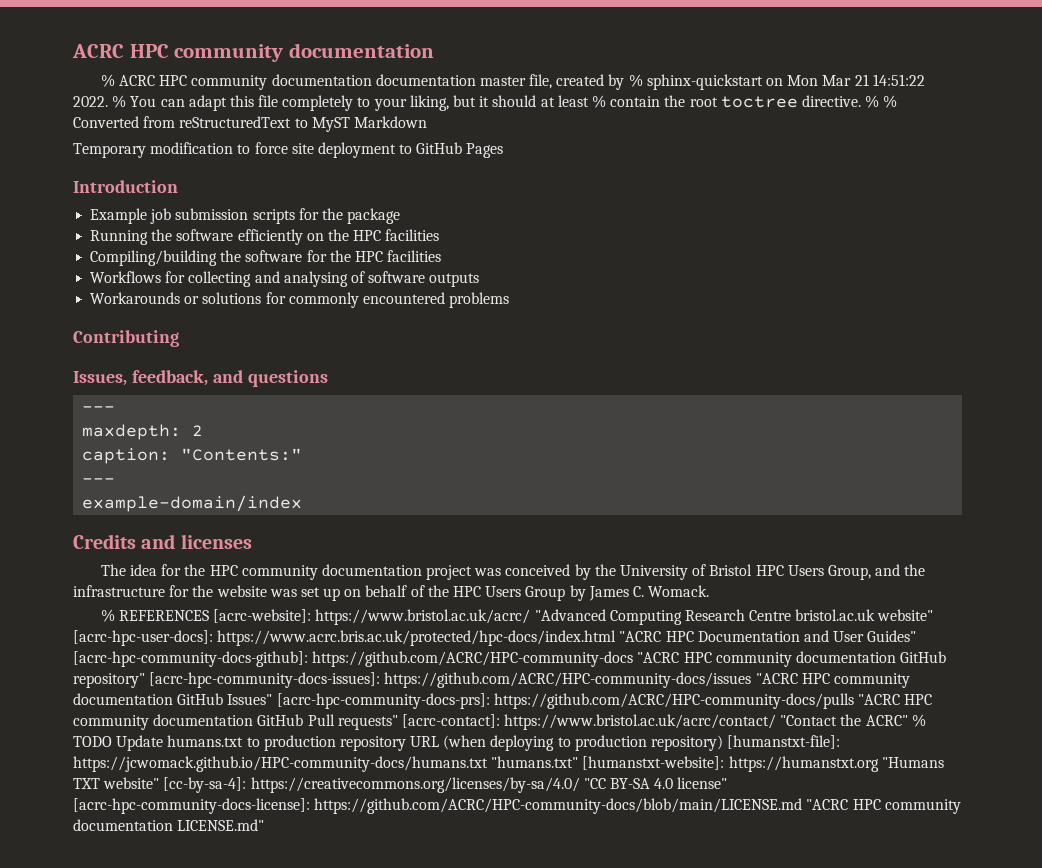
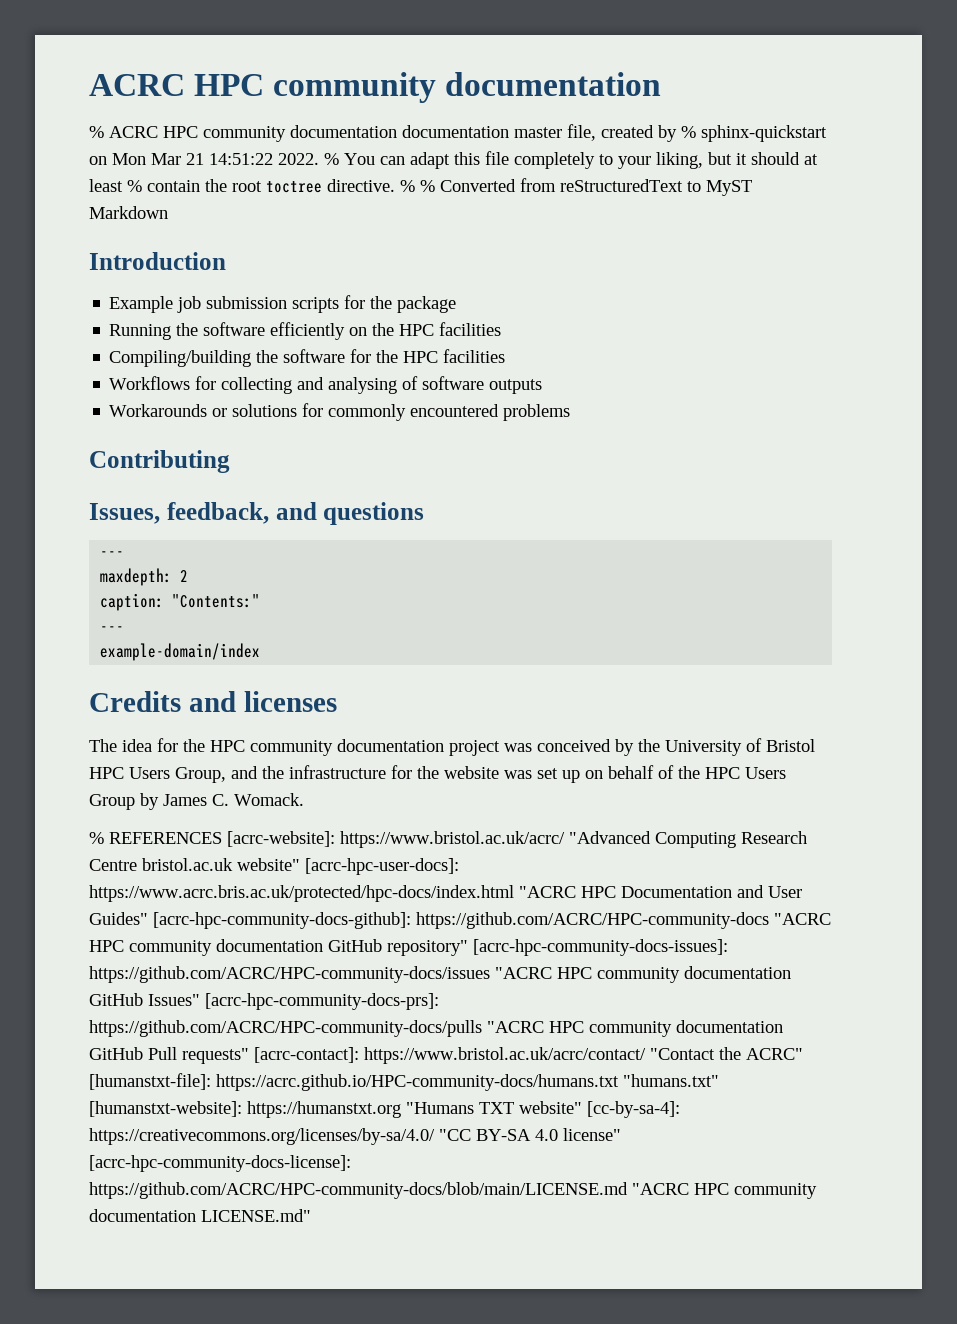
[73,142,504,158] // Temporary modification to force site deployment to GitHub Pages -> (168, 212) none
[911,714,926,727] [73,735,841,751] [73,756,488,772] % TODO Update humans.txt to production repository URL (when deploying to production repository) [humanstxt-file]: https://jcwomack.github.io/HPC-community-docs/humans.txt -> [89,1073,619,1091] [humanstxt-file]: https://acrc.github.io/HPC-community-docs/humans.txt

